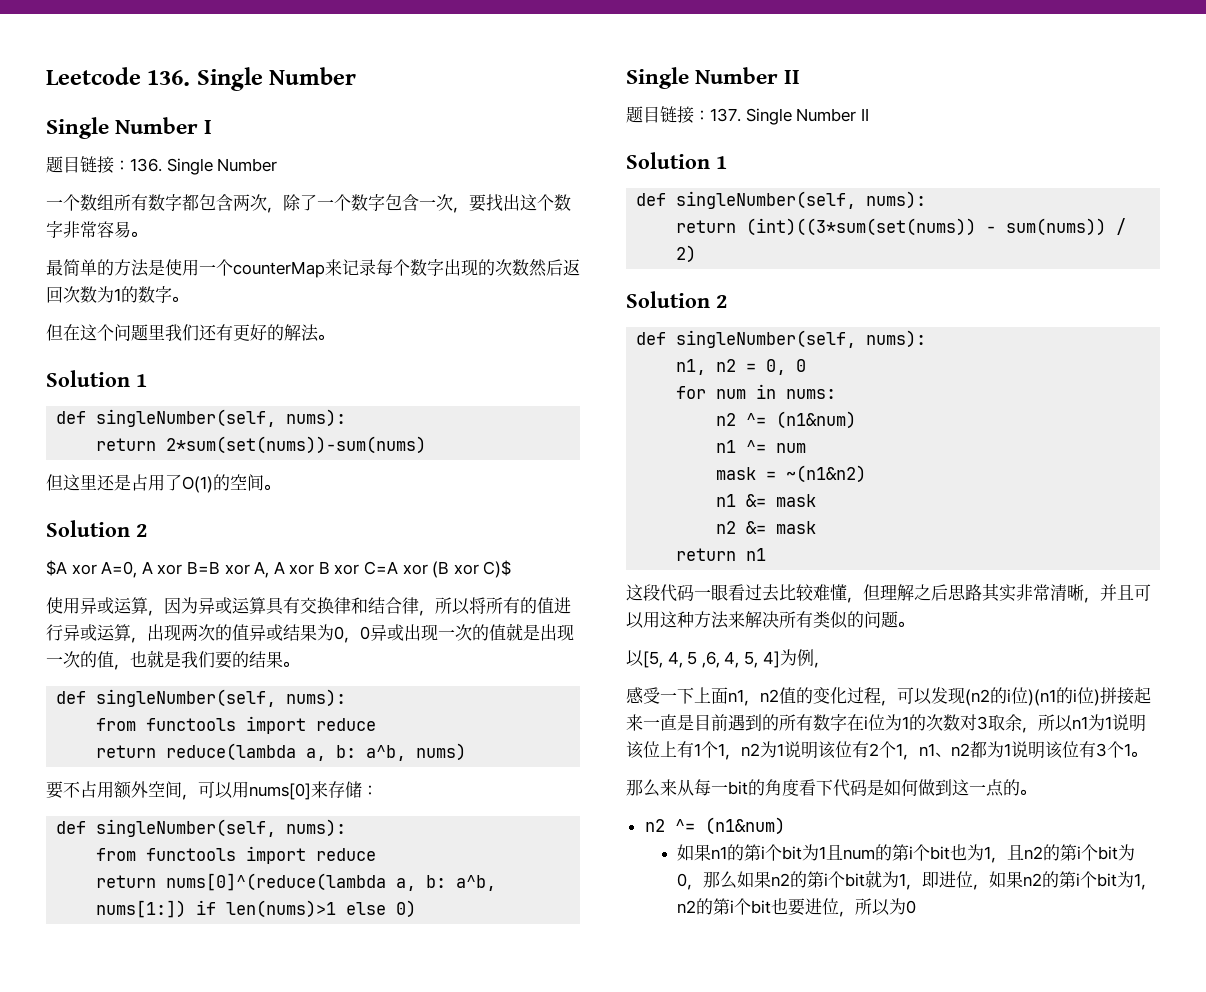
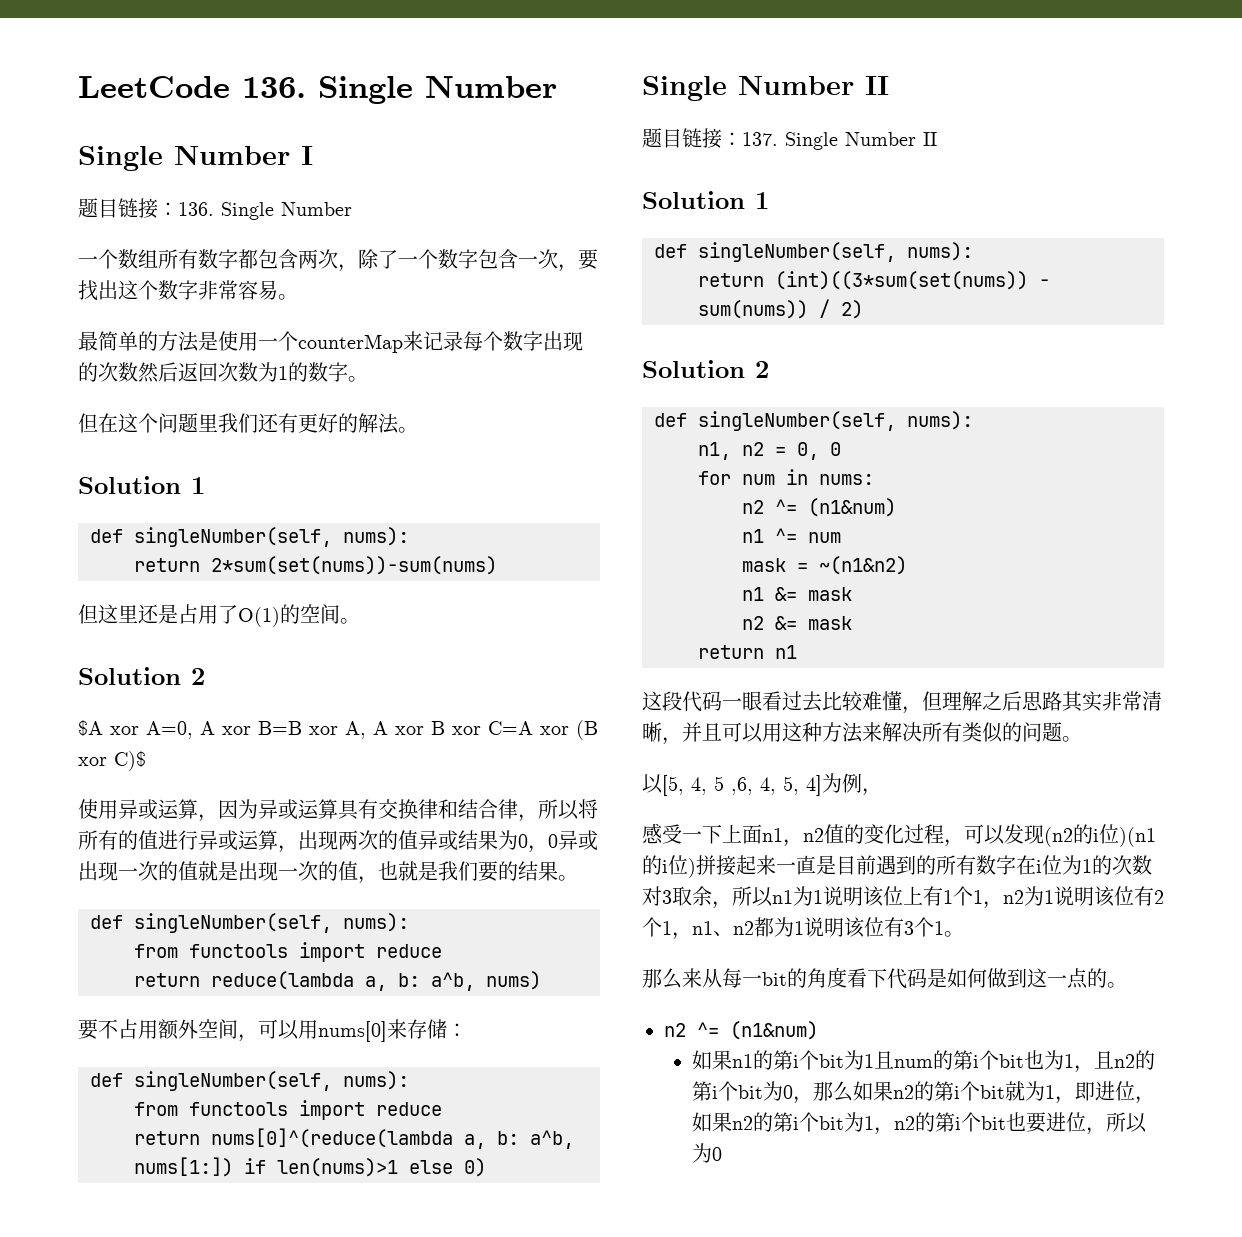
[46,67,141,85] Leetcode -> [78,76,230,98] LeetCode

